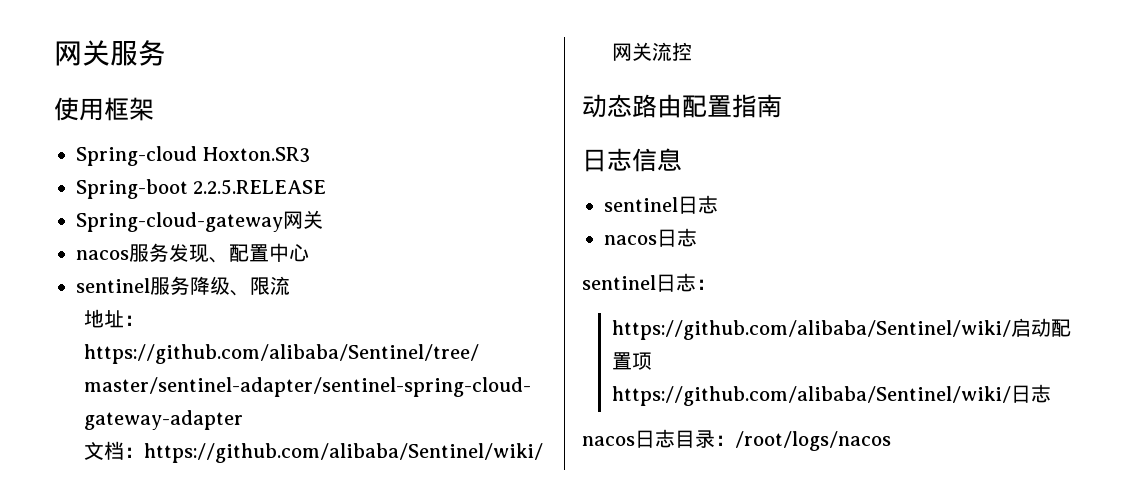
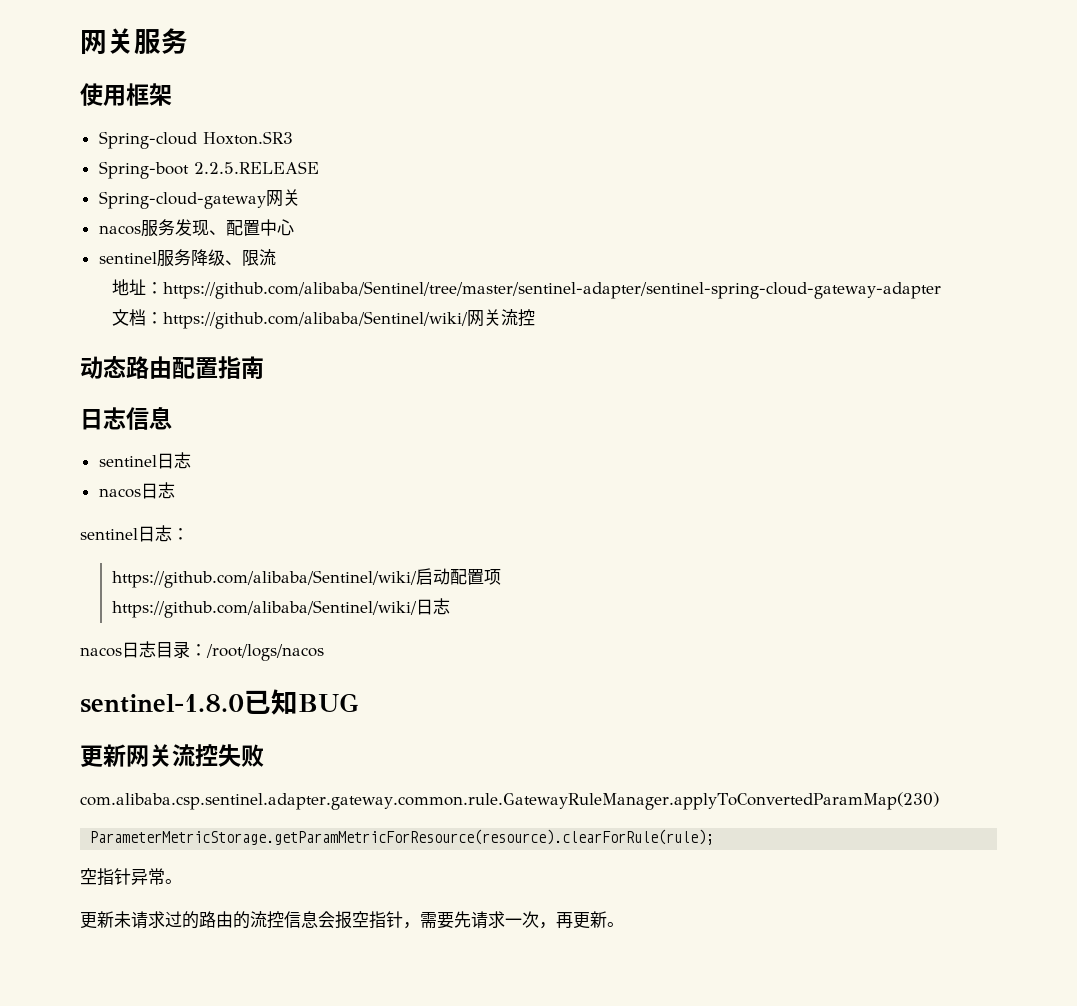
(891, 441) none -> [80,689,359,715] [80,744,264,767] [80,792,939,810] [90,829,715,845] [80,868,182,886] [80,911,624,929] // sentinel-1.8.0已知BUG // 更新网关流控失败 // com.alibaba.csp.sentinel.adapter.gateway.common.rule.GatewayRuleManager.applyToConvertedParamMap(230) // ParameterMetricStorage.getParamMetricForResource(resource).clearForRule(rule); // 空指针异常。 // 更新未请求过的路由的流控信息会报空指针，需要先请求一次，再更新。

